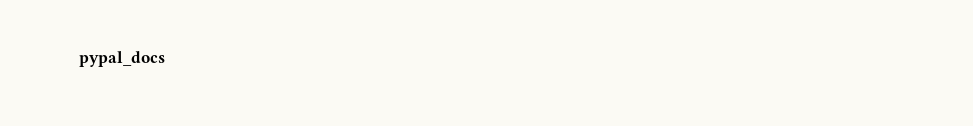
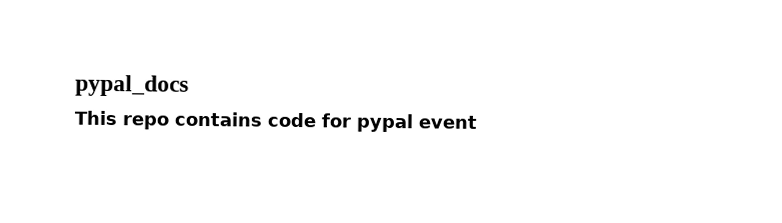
(165, 59) none -> [74,110,477,133] // This repo contains code for pypal event

